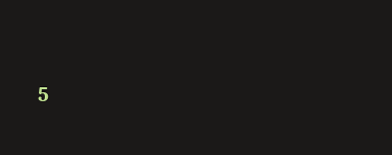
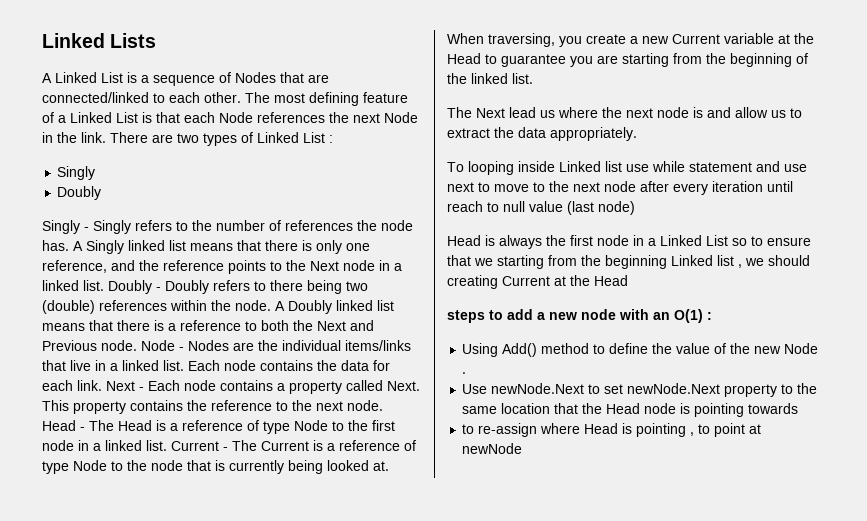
[37,87,49,102] 5 -> [42,33,157,48] [42,72,329,86] [42,92,408,106] [42,112,418,123] [42,132,333,146] [57,166,96,180] [57,186,102,200] [42,220,413,234] [42,240,370,254] [42,260,402,274] [42,280,368,294] [42,300,394,314] [42,320,374,331] [42,340,411,351] [42,360,390,371] [42,380,420,394] [42,400,383,414] [42,420,395,434] [42,440,416,451] [42,460,389,474] [447,33,814,47] [447,53,808,67] [447,73,533,84] [447,107,802,118] [447,127,637,141] [447,161,807,175] [447,181,793,195] [447,201,635,215] [447,235,811,249] [447,255,810,269] [447,275,628,289] [447,309,712,323] [462,343,819,357] [462,372,467,374] [462,383,818,397] [462,403,799,417] [462,423,762,437] [462,443,523,454] Linked Lists // A Linked List is a sequence of Nodes that are connected/linked to each other. The most defining feature of a Linked List is that each Node references the next Node in the link. There are two types of Linked List : // Singly // Doubly // Singly - Singly refers to the number of references the node has. A Singly linked list means that there is only one reference, and the reference points to the Next node in a linked list. Doubly - Doubly refers to there being two (double) references within the node. A Doubly linked list means that there is a reference to both the Next and Previous node. Node - Nodes are the individual items/links that live in a linked list. Each node contains the data for each link. Next - Each node contains a property called Next. This property contains the reference to the next node. Head - The Head is a reference of type Node to the first node in a linked list. Current - The Current is a reference of type Node to the node that is currently being looked at. When traversing, you create a new Current variable at the Head to guarantee you are starting from the beginning of the linked list. // The Next lead us where the next node is and allow us to extract the data appropriately. // To looping inside Linked list use while statement and use next to move to the next node after every iteration until reach to null value (last node) // Head is always the first node in a Linked List so to ensure that we starting from the beginning Linked list , we should creating Current at the Head // steps to add a new node with an O(1) : // Using Add() method to define the value of the new Node . // Use newNode.Next to set newNode.Next property to the same location that the Head node is pointing towards // to re-assign where Head is pointing , to point at newNode

